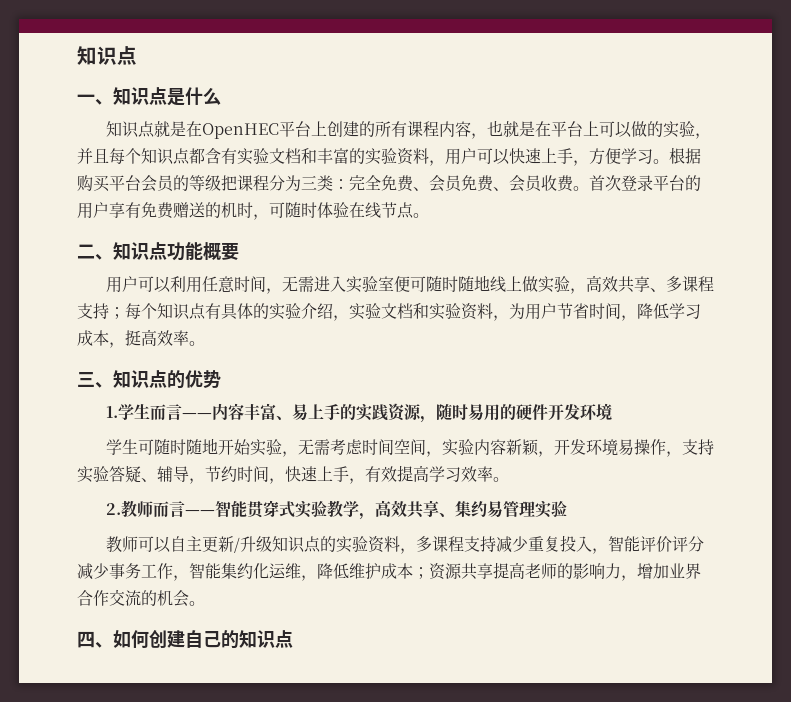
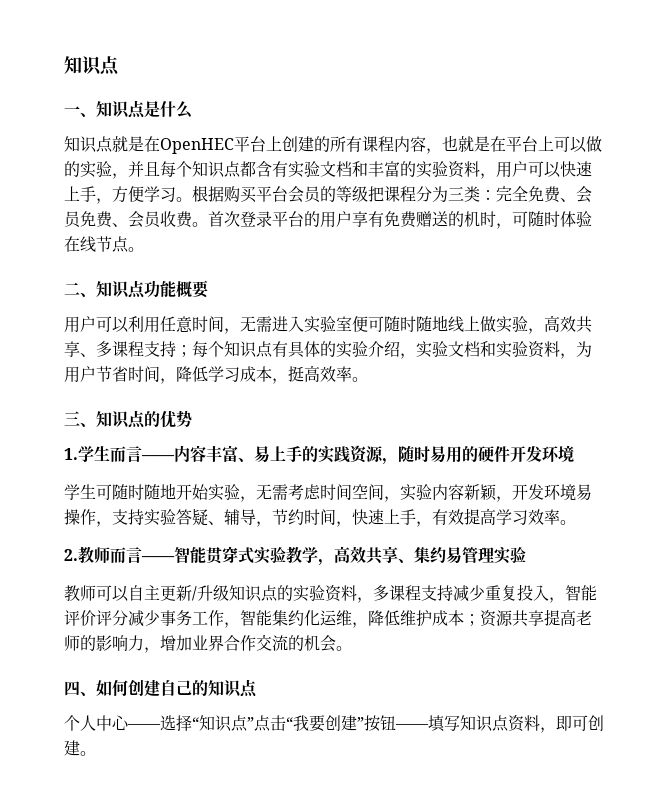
(293, 639) none -> [64,715,604,733] [64,740,96,756] // 个人中心——选择“知识点”点击“我要创建”按钮——填写知识点资料，即可创建。

